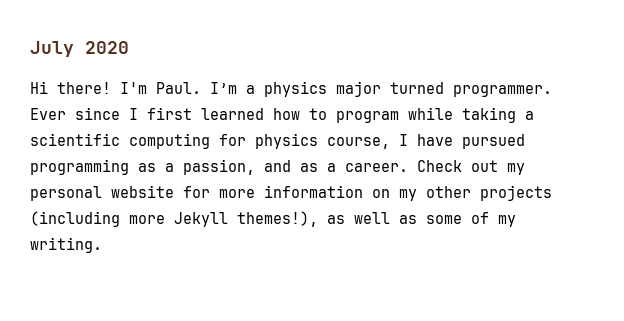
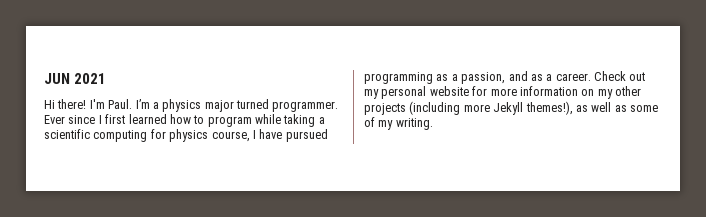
[30,41,129,57] July 2020 -> [44,73,107,84] JUN 2021

